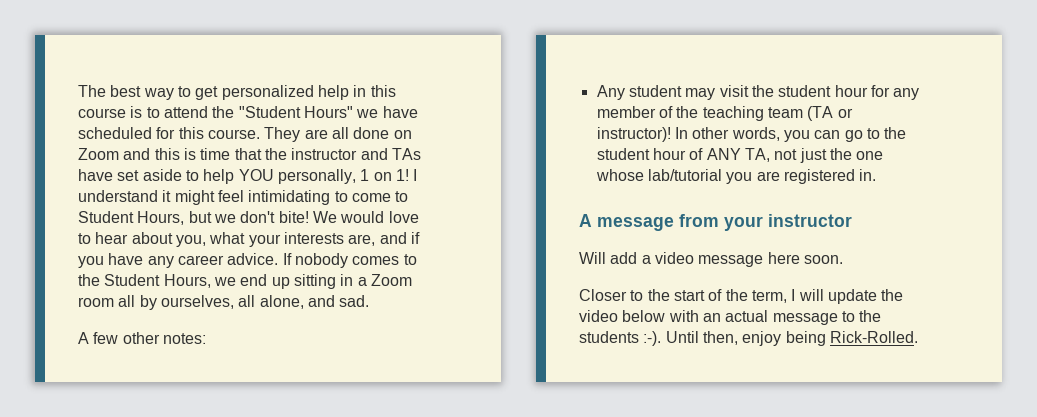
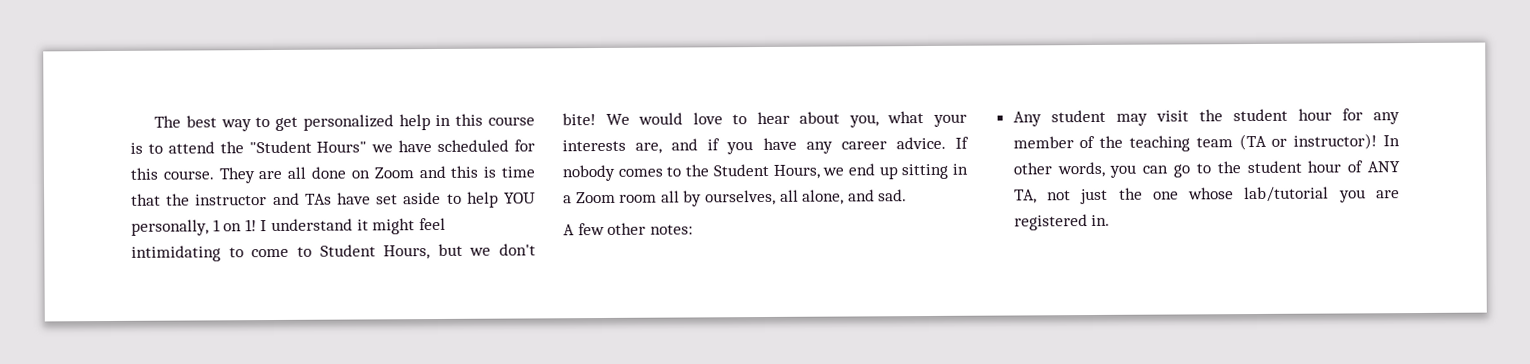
[579,214,852,231] [579,252,843,267] [579,289,904,304] [579,310,882,325] [579,331,918,346] // A message from your instructor // Will add a video message here soon. // Closer to the start of the term, I will update the video below with an actual message to the students :-). Until then, enjoy being Rick-Rolled. -> (1111, 220) none

